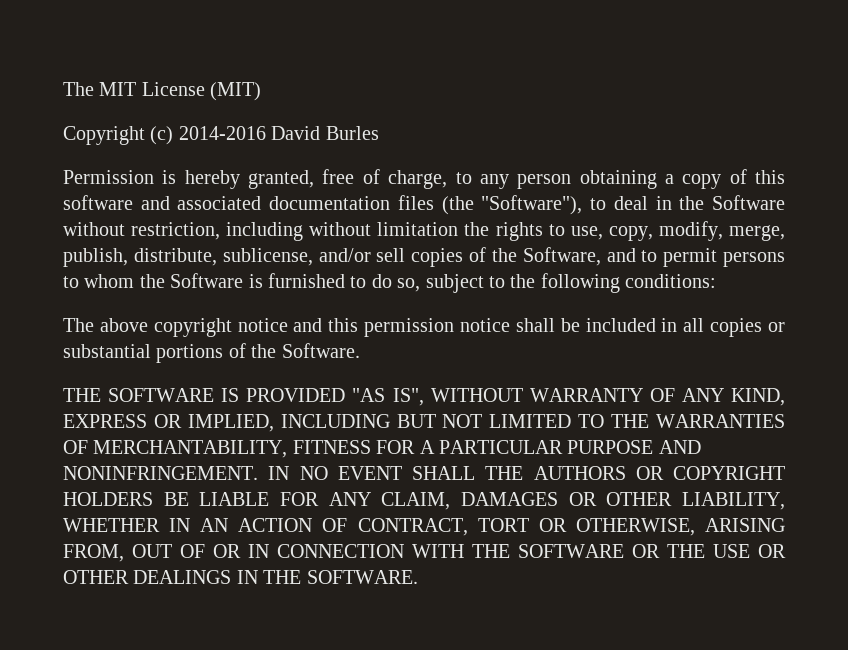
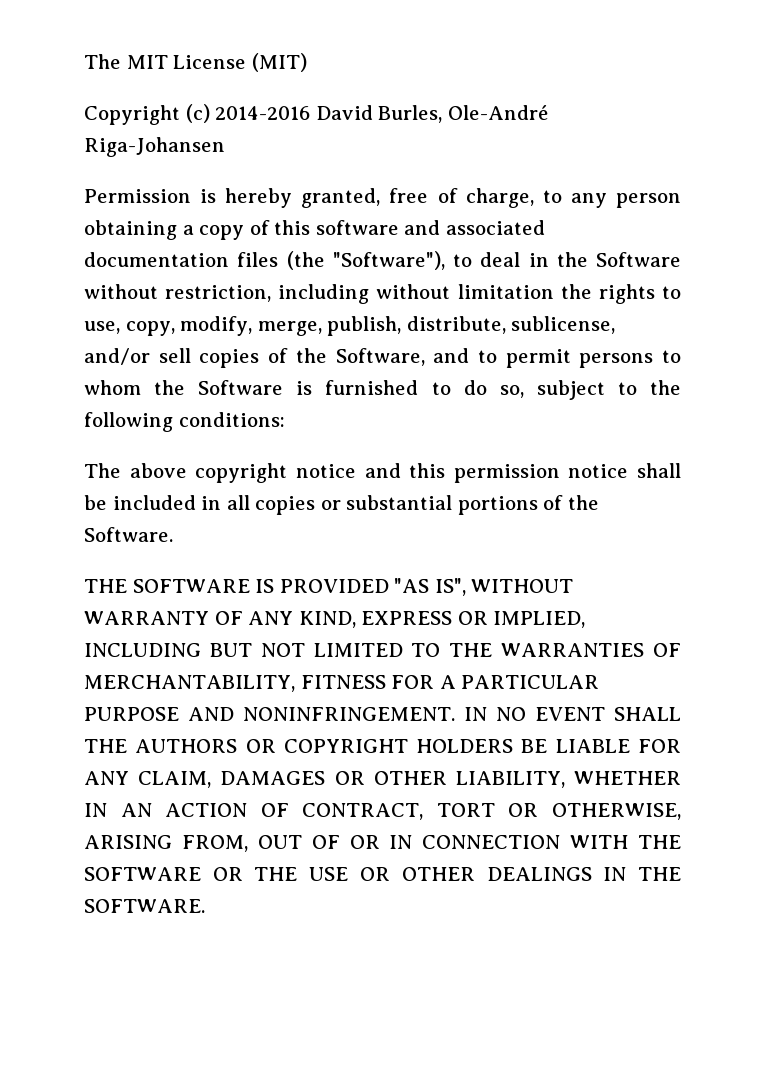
[325,126,379,140] Burles -> [378,105,549,123] [84,137,225,157] Burles, Ole-André Riga-Johansen

